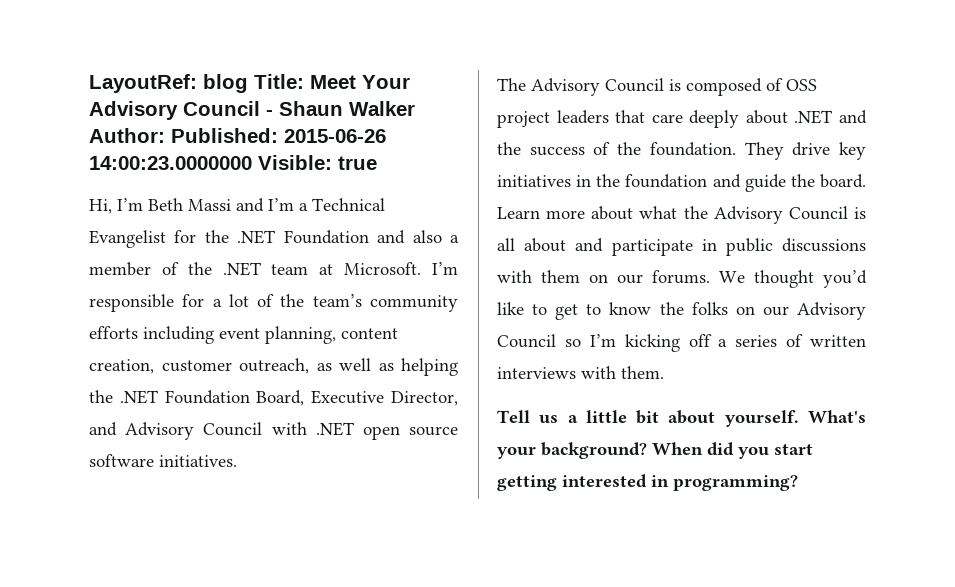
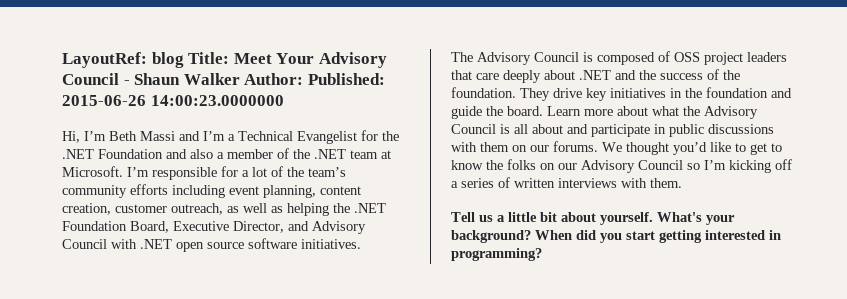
[258,155,377,170] Visible: true -> (284, 100) none

